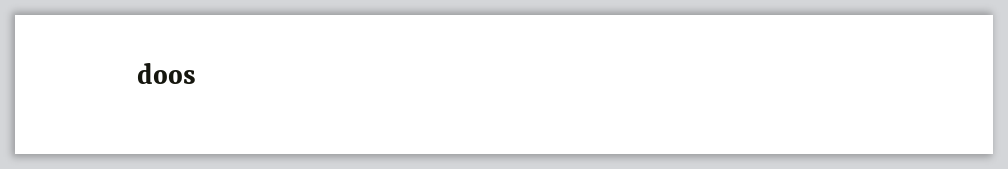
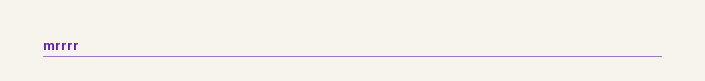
[137,63,196,84] doos -> [43,42,79,50] mrrrr

